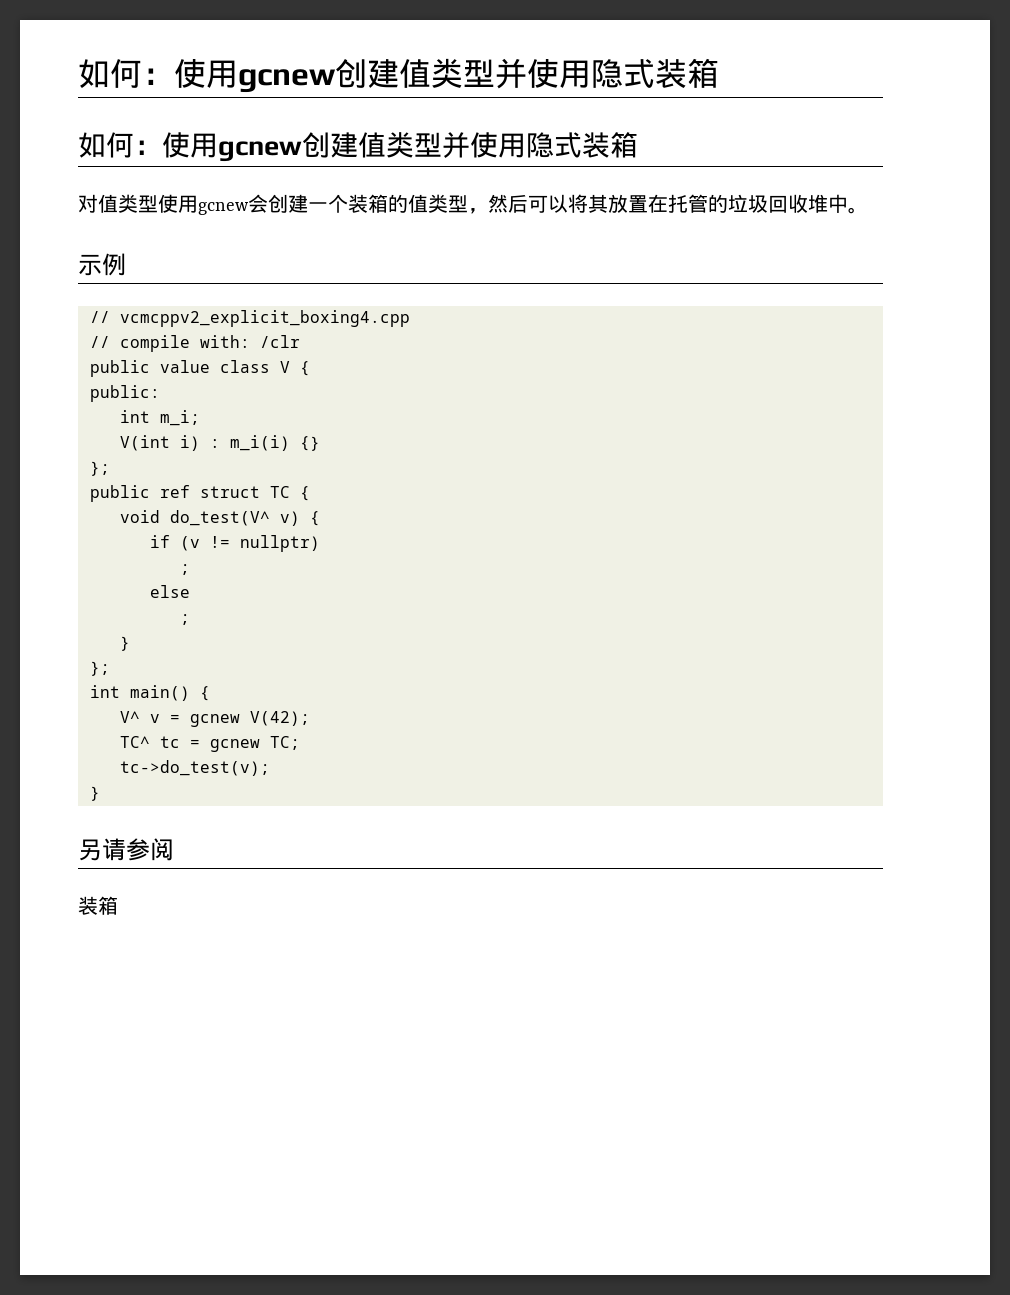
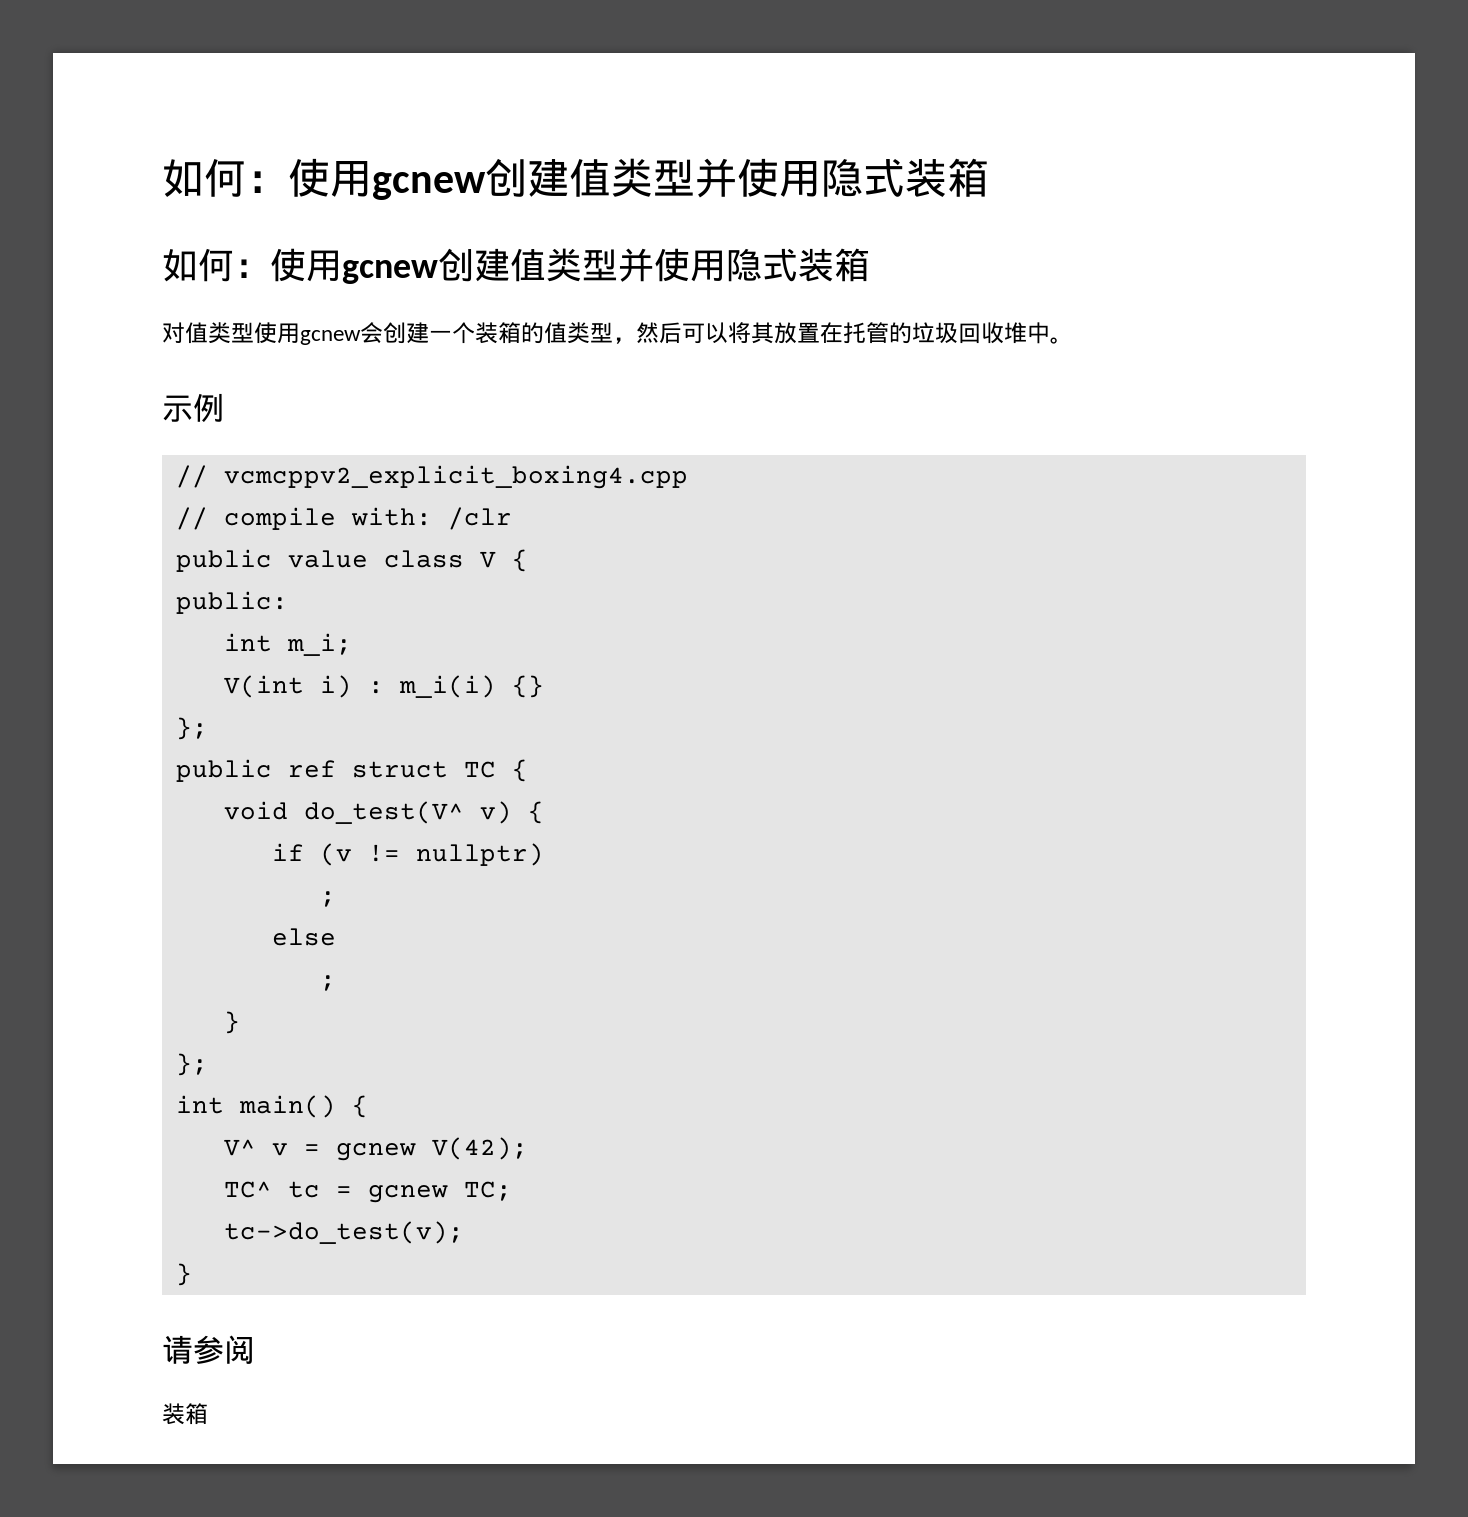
[78,839,102,861] 另 -> (192, 1274) none

